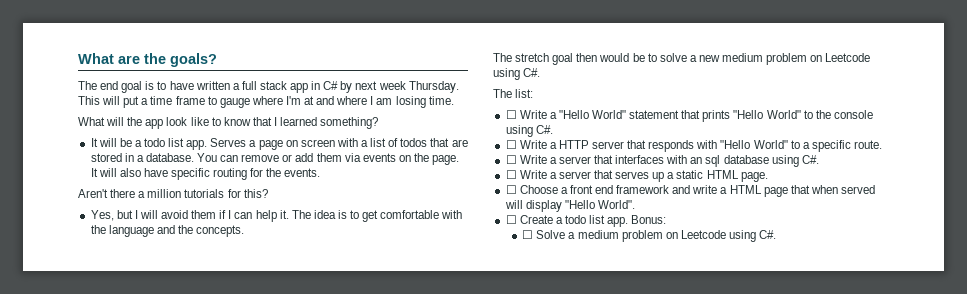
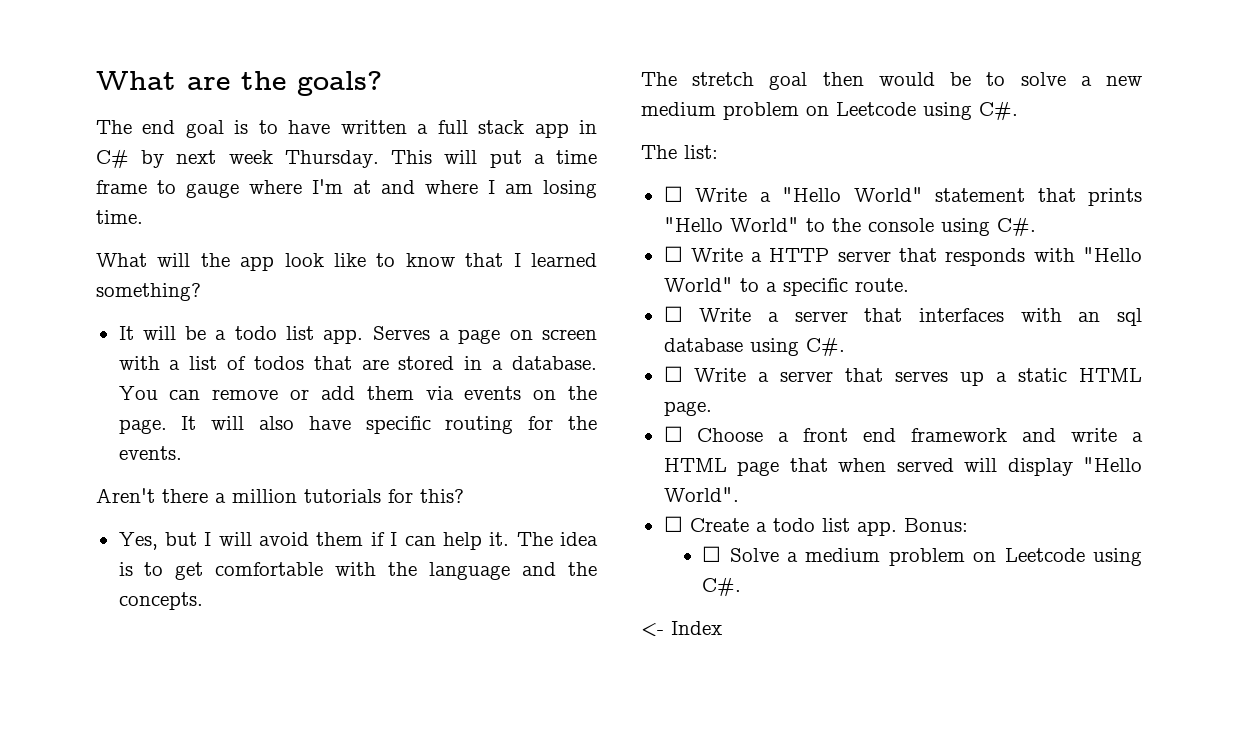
(777, 234) none -> [641,621,722,637] // <- Index

